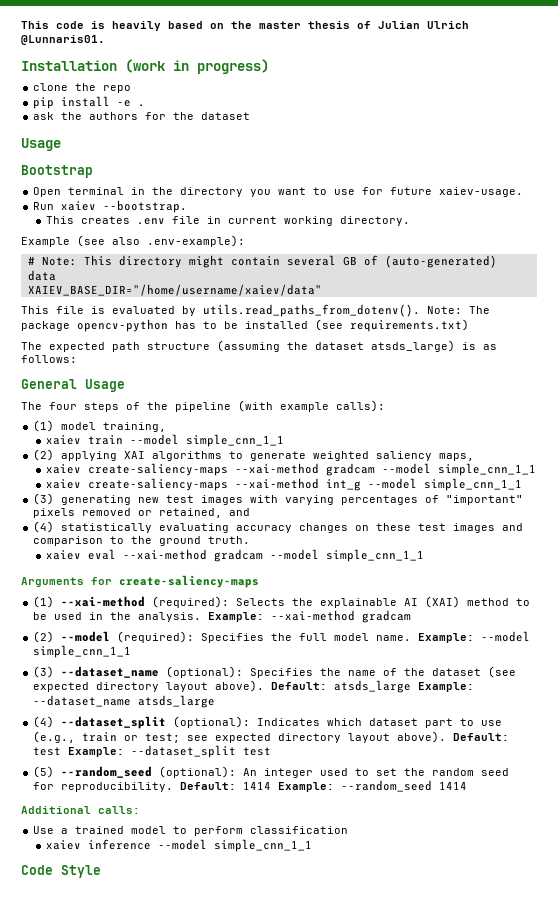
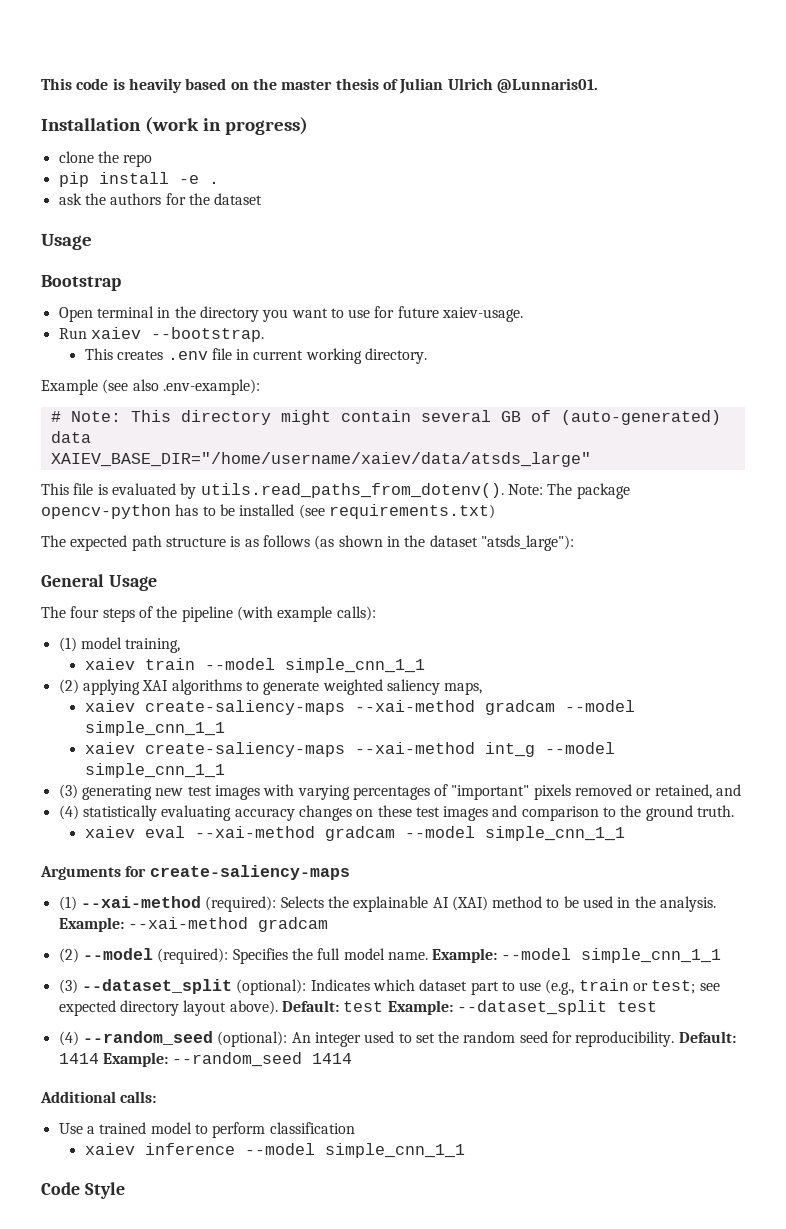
[27,284,322,296] XAIEV_BASE_DIR="/home/username/xaiev/data" -> [50,452,591,467] XAIEV_BASE_DIR="/home/username/xaiev/data/atsds_large"
[217,340,497,352] [21,355,77,363] (assuming the dataset atsds_large) is as follows: -> [230,535,574,551] is as follows (as shown in the dataset "atsds_large"):
[61,666,517,678] [33,680,475,693] [33,695,216,708] [33,716,55,728] --dataset_name (optional): Specifies the name of the dataset (see expected directory layout above). Default: atsds_large Example: --dataset_name atsds_large // (4) -> (78, 986) none
[33,766,55,778] (5) -> [58,1031,79,1046] (4)

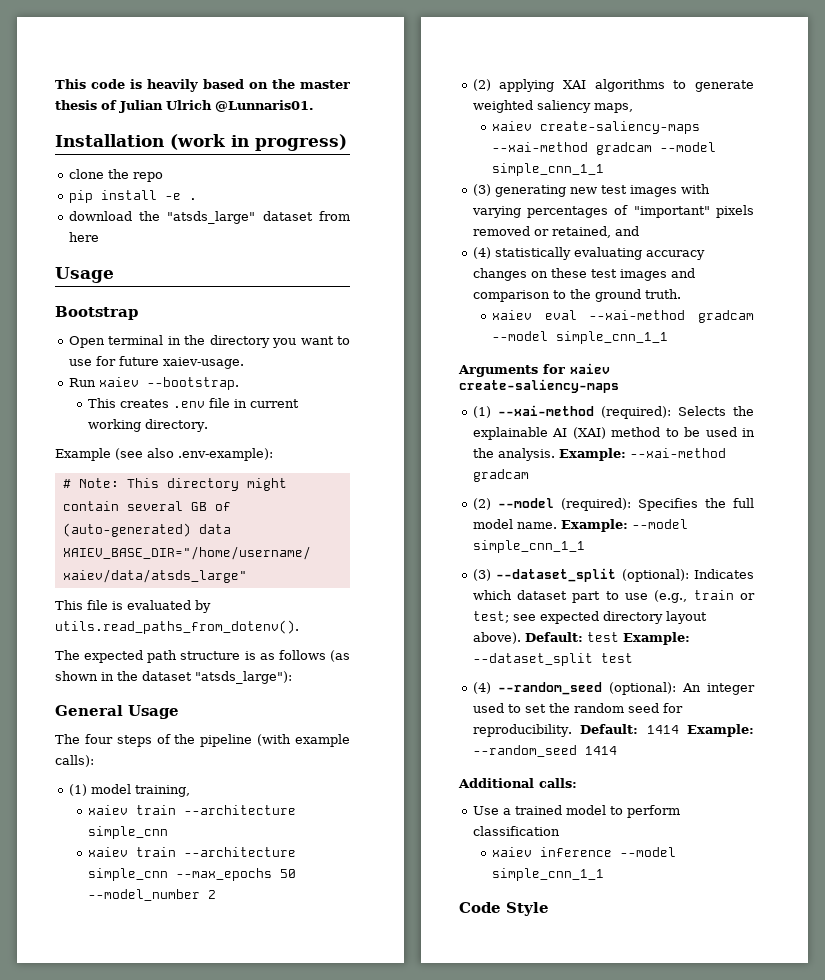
[58,193,263,205] ask the authors for the dataset -> [68,211,350,224] [68,232,99,242] download the "atsds_large" dataset from here
[507,483,630,499] [41,504,495,519] Note: The package opencv-python has to be installed (see requirements.txt) -> (299, 627) none
[204,658,425,673] --model simple_cnn_1_1 -> [183,805,296,815] [87,826,168,839] [87,847,296,857] [87,868,296,881] [87,889,216,901] --architecture simple_cnn // xaiev train --architecture simple_cnn --max_epochs 50 --model_number 2
[84,742,615,757] [84,763,225,778] // xaiev create-saliency-maps --xai-method int_g --model simple_cnn_1_1 -> (604, 169) none
(147, 871) none -> [570,363,610,374] xaiev

